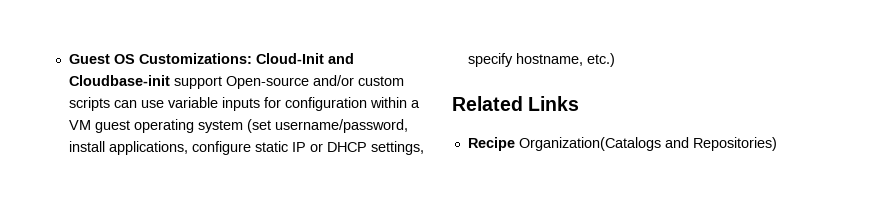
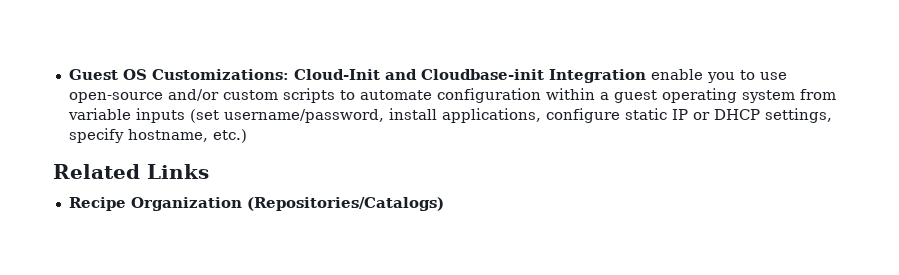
[173,75,404,89] [68,97,281,111] support Open-source and/or custom scripts can use variable inputs for -> [548,69,787,83] [68,88,432,103] Integration enable you to use open-source and/or custom scripts to automate
[68,120,91,130] VM -> (609, 96) none
(243, 126) none -> [799,89,836,100] [67,108,185,123] from variable inputs
[518,137,777,151] Organization(Catalogs and Repositories) -> [130,197,444,211] Organization (Repositories/Catalogs)

